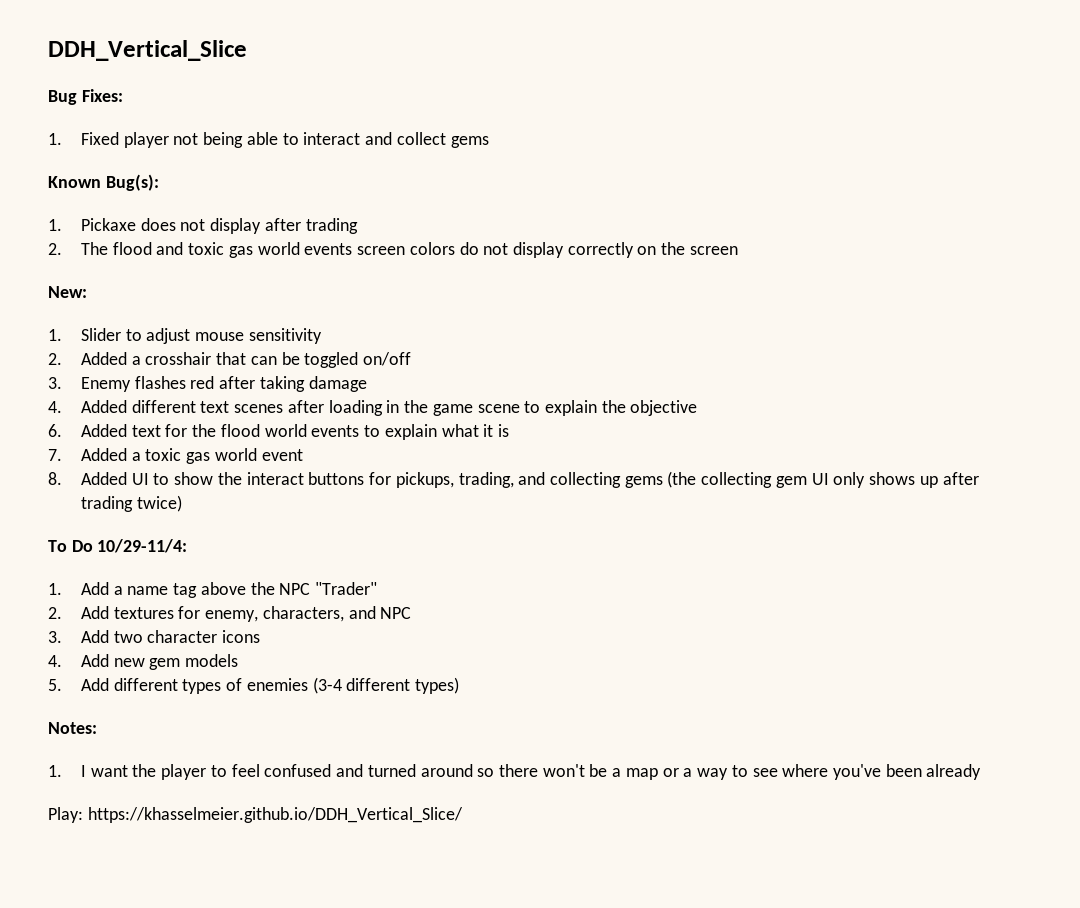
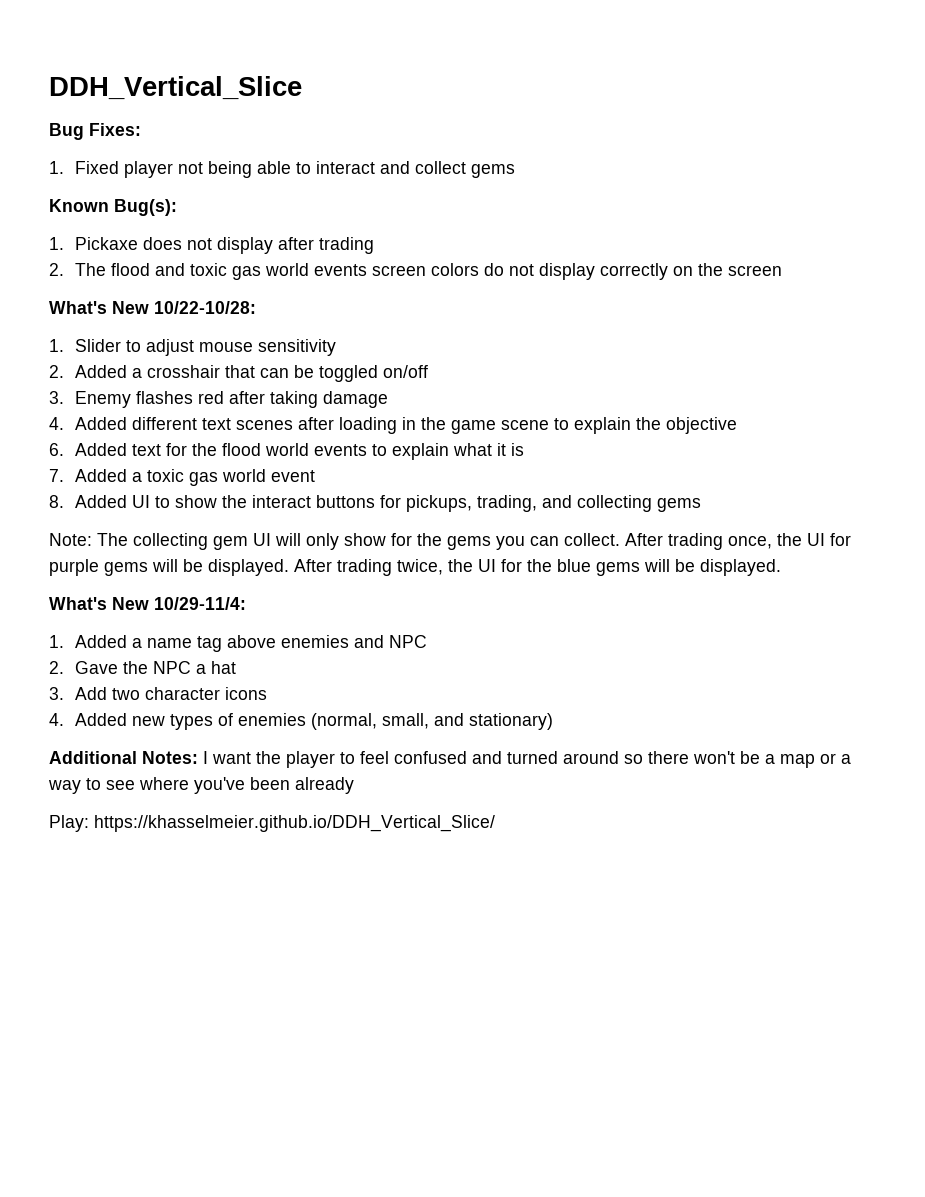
[48,286,87,298] New: -> [49,301,256,314] What's New 10/22-10/28:
[667,471,697,488] (the -> [49,533,128,546] // Note: The
[833,472,979,488] [81,495,182,512] [48,540,93,552] only shows up after trading twice) // To Do -> [275,533,851,550] [49,559,781,576] [49,597,149,610] will only show for the gems you can collect. After trading once, the UI for purple gems will be displayed. After trading twice, the UI for the blue gems will be displayed. // What's New
[81,582,110,595] Add -> [75,635,128,648] Added
[250,582,378,595] [48,606,412,622] the NPC "Trader" // 2. Add textures for enemy, characters, and NPC -> [281,635,428,648] [49,661,237,674] enemies and NPC // 2. Gave the NPC a hat
[81,654,239,670] [48,677,460,694] Add new gem models // 5. Add different types of enemies (3-4 different types) // -> [75,713,554,730] [49,751,137,764] Added new types of enemies (normal, small, and stationary) // Additional
[48,765,62,777] // 1. -> (198, 757) none

